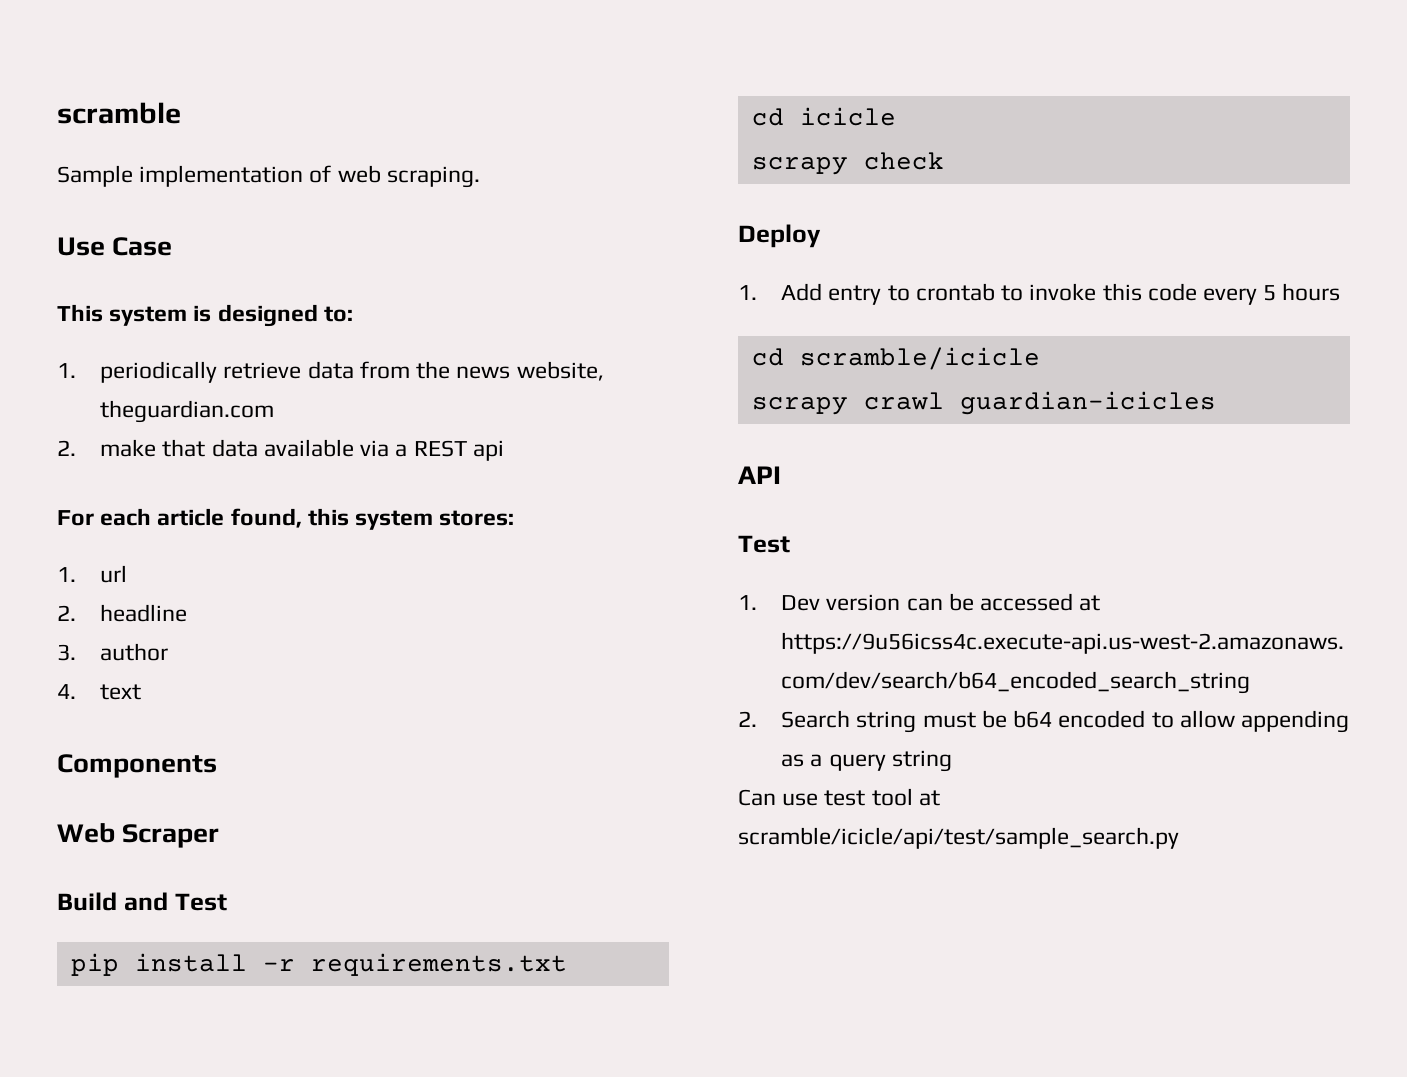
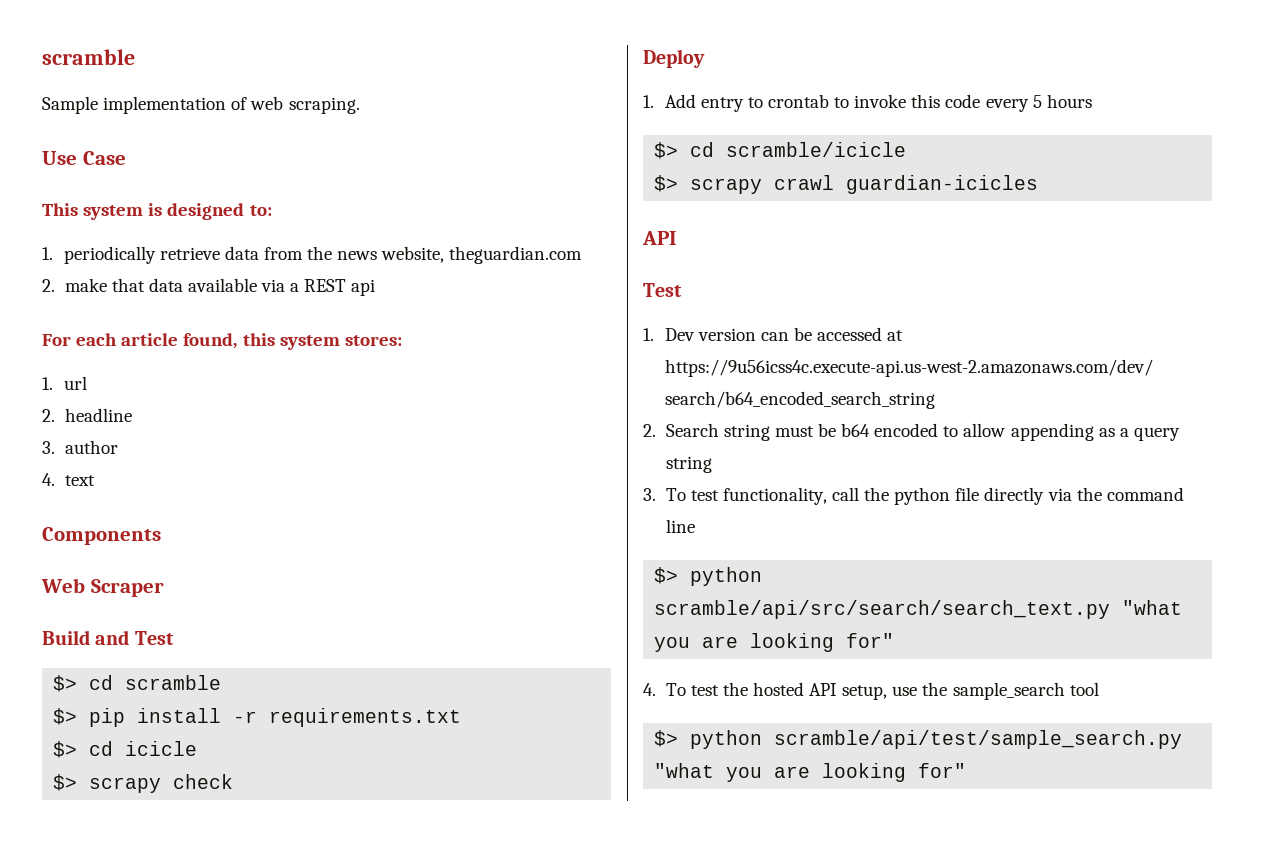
(227, 902) none -> [53,675,222,692] [53,708,78,725] $> cd scramble // $>
(567, 964) none -> [53,741,78,758] $>
(896, 116) none -> [53,774,78,791] $>
(1341, 292) none -> [654,142,679,159] $>
(1040, 358) none -> [654,175,679,192] $>
[738,788,940,806] [738,827,1179,849] Can use test tool at scramble/icicle/api/test/sample_search.py -> [643,487,1184,505] [665,519,695,533] [654,567,763,586] [654,600,1183,619] [654,633,895,652] [643,682,1099,700] [654,730,1183,749] [654,763,967,782] 3. To test functionality, call the python file directly via the command line // $> python scramble/api/src/search/search_text.py "what you are looking for" // 4. To test the hosted API setup, use the sample_search tool // $> python scramble/api/test/sample_search.py "what you are looking for"

